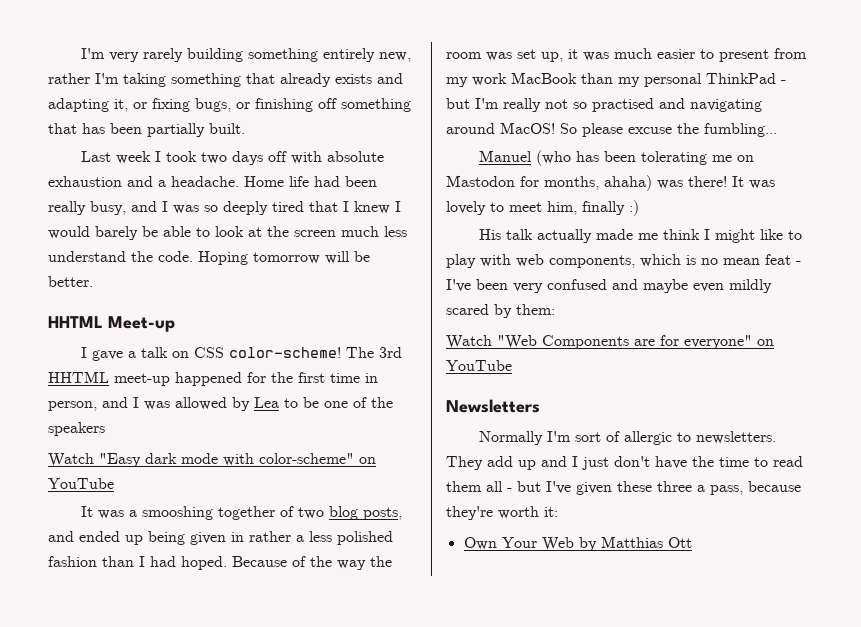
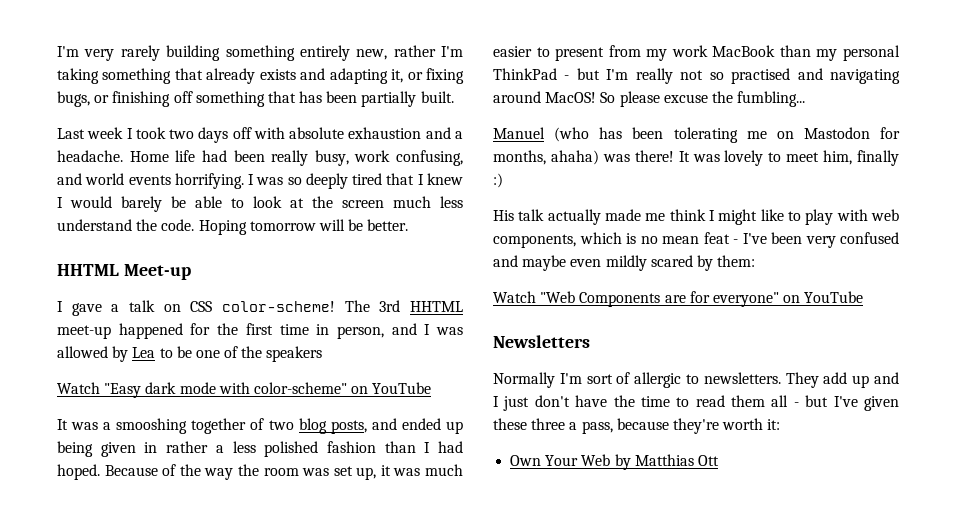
[131,201,157,212] and -> [354,150,463,166] [57,173,244,189] work confusing, and world events horrifying.

